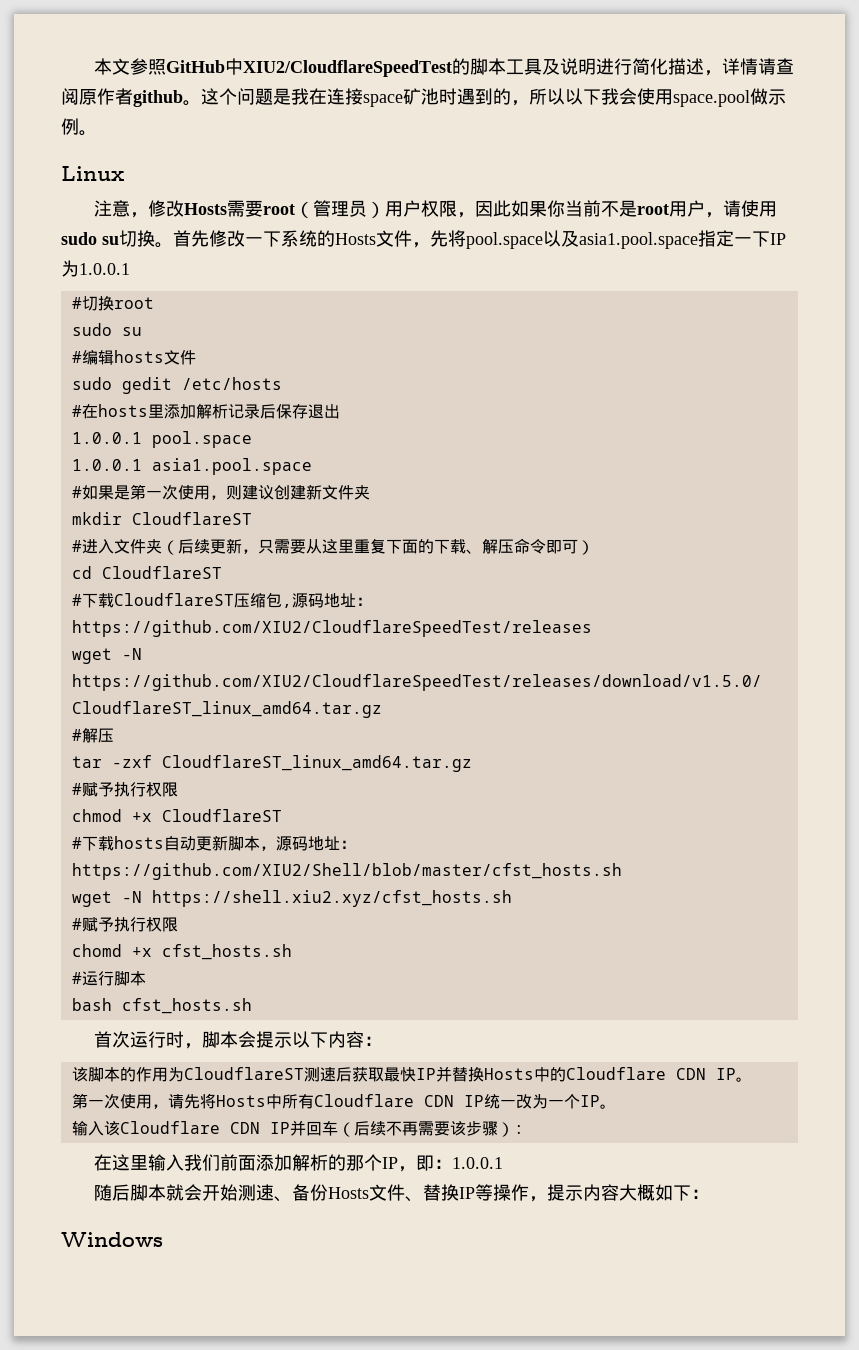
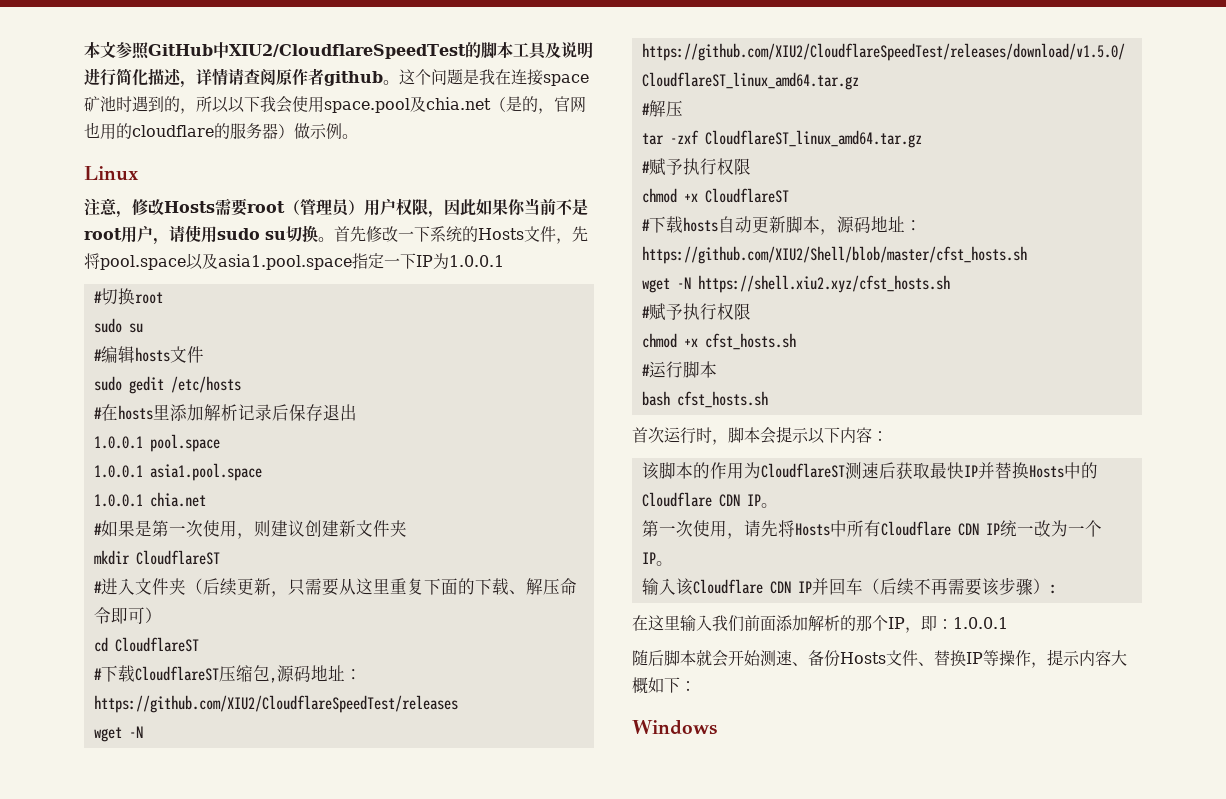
(750, 98) none -> [410,96,586,114] [84,122,294,140] 及chia.net（是的，官网也用的cloudflare的服务器）
(312, 466) none -> [93,492,206,507] // 1.0.0.1 chia.net
[71,944,122,957] chomd -> [641,333,677,348] chmod

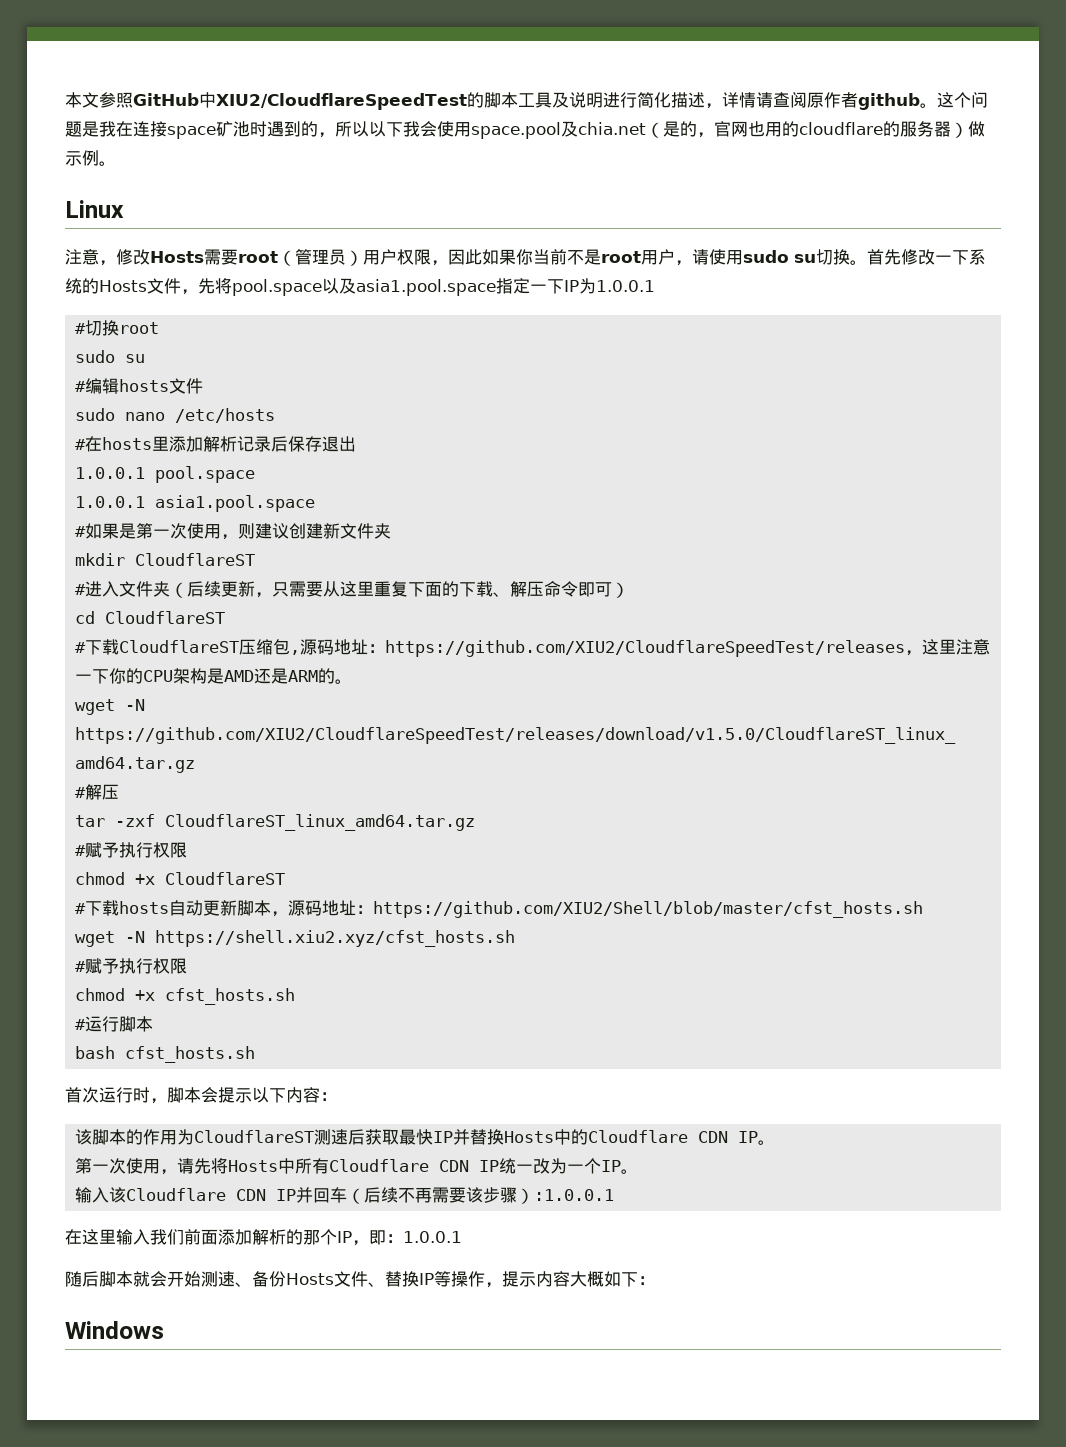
[128,376,164,394] gedit -> [125,412,166,421] nano
[93,492,206,507] // 1.0.0.1 chia.net -> (316, 503) none
(458, 704) none -> [905,639,991,656] [75,668,353,684] ，这里注意一下你的CPU架构是AMD还是ARM的。
[1049,584,1057,594] : -> [534,1189,615,1201] :1.0.0.1

